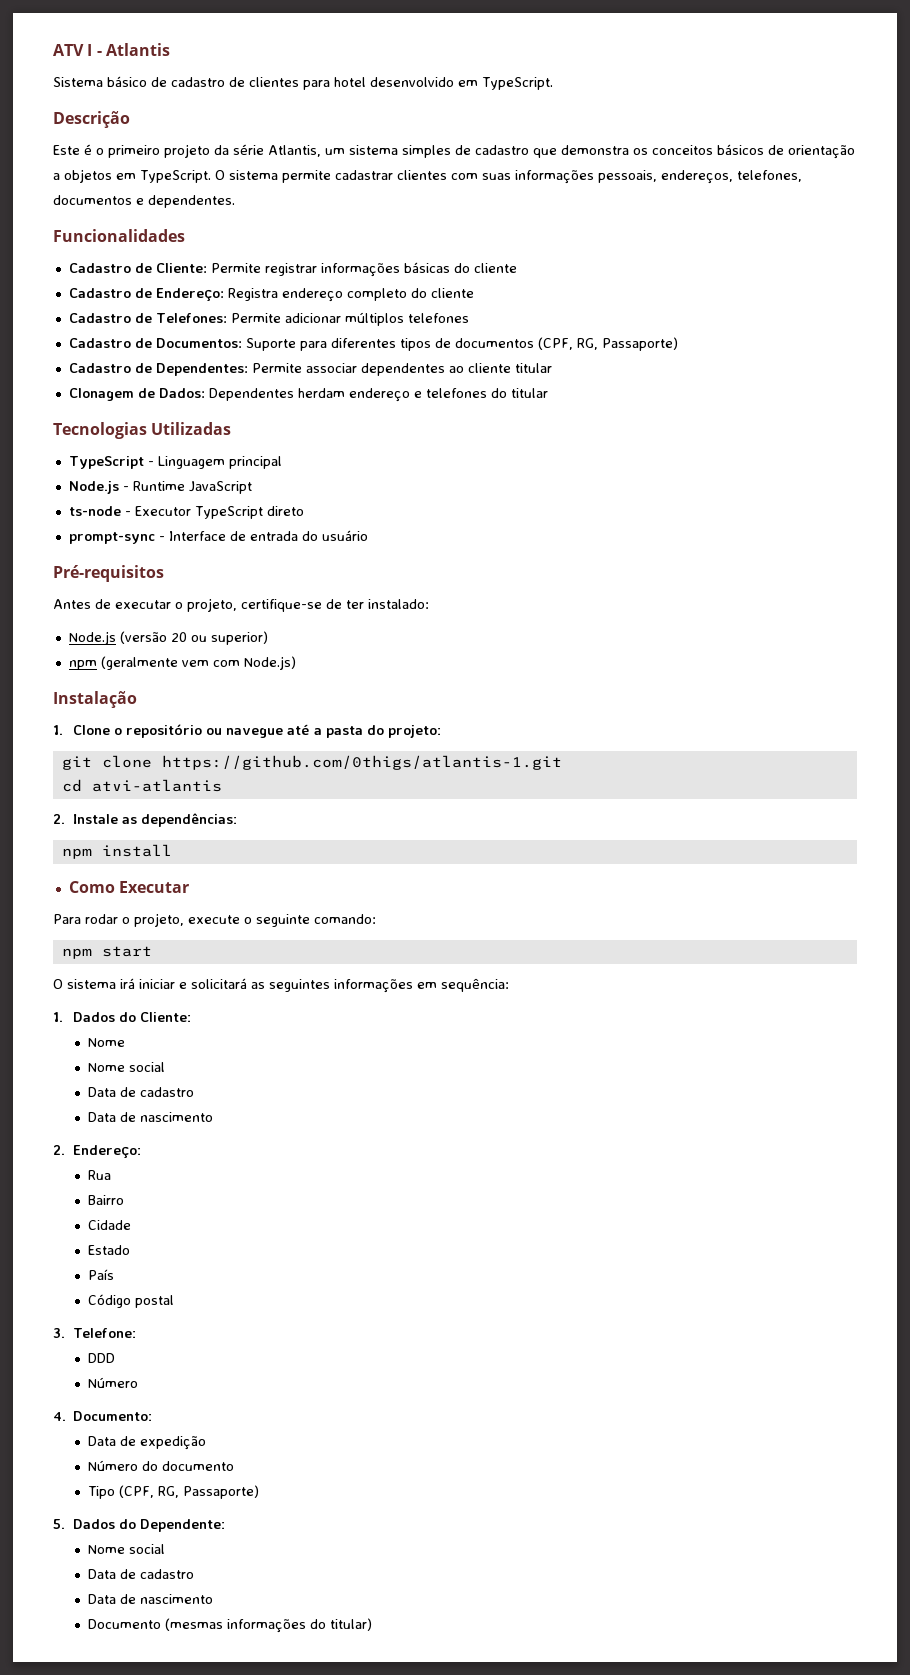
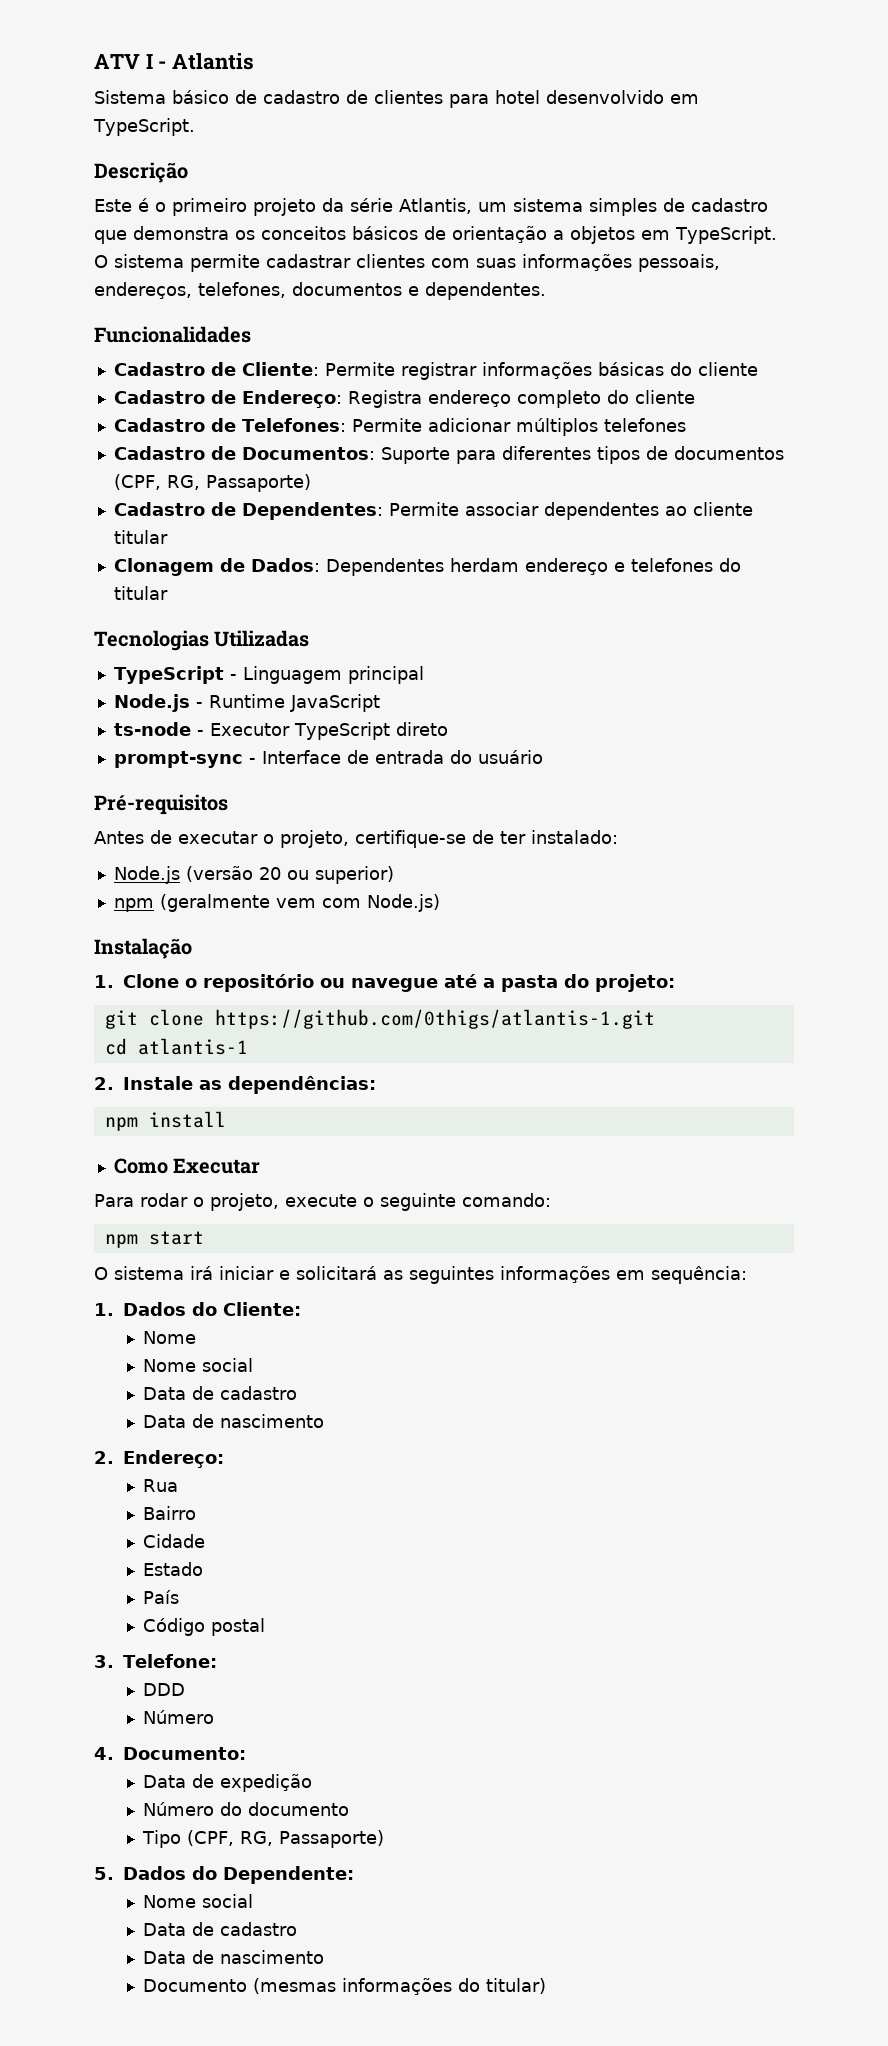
[91,779,222,792] atvi-atlantis -> [137,1038,248,1055] atlantis-1

